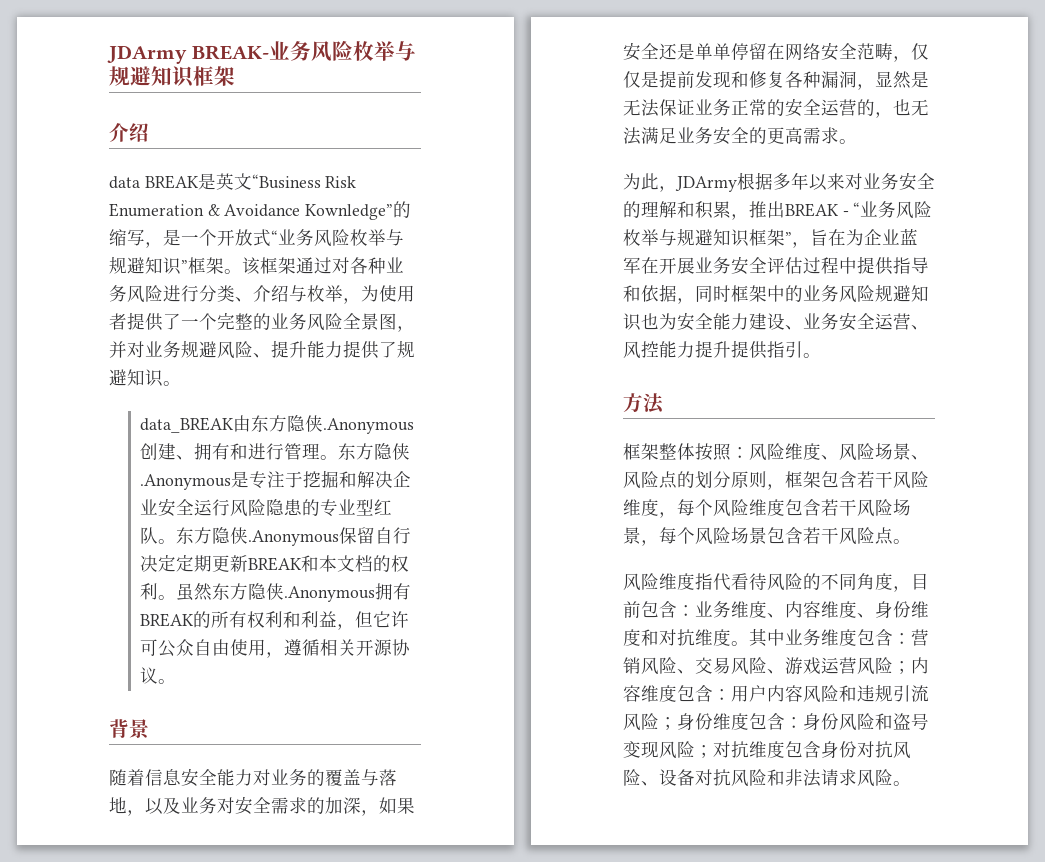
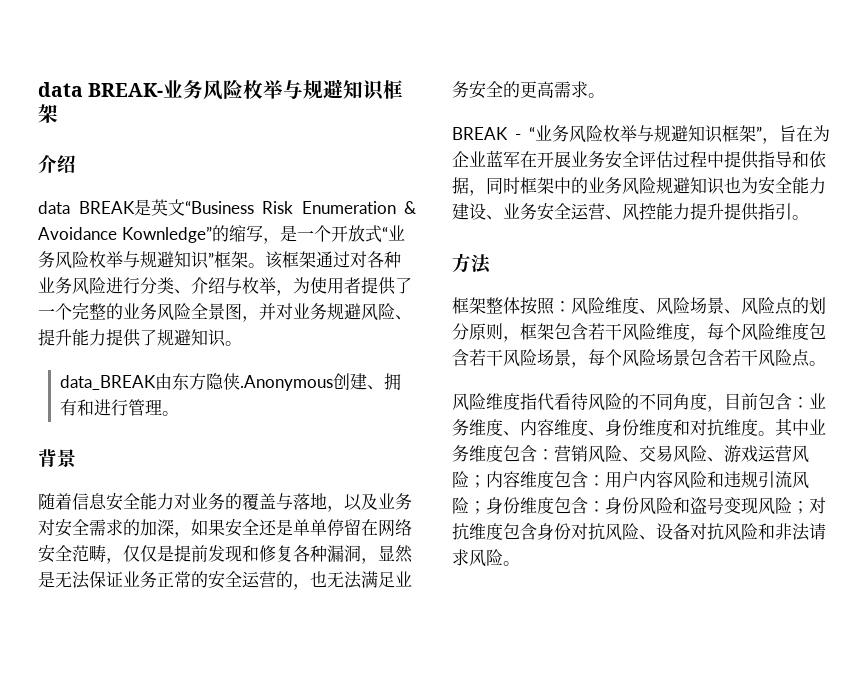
[107,45,187,64] JDArmy -> [38,82,83,97] data
[338,443,411,460] [140,470,412,490] [140,498,393,517] [140,527,412,546] [140,554,410,572] [140,583,412,602] [140,611,410,630] [140,639,412,658] [140,667,177,684] 东方隐侠.Anonymous是专注于挖掘和解决企业安全运行风险隐患的专业型红队。东方隐侠.Anonymous保留自行决定定期更新BREAK和本文档的权利。虽然东方隐侠.Anonymous拥有BREAK的所有权利和利益，但它许可公众自由使用，遵循相关开源协议。 -> (180, 413) none
[623,172,935,192] [623,201,785,220] 为此，JDArmy根据多年以来对业务安全的理解和积累，推出 -> (605, 95) none

